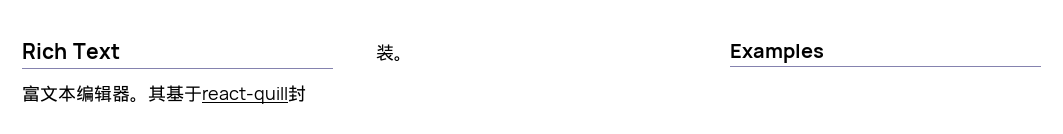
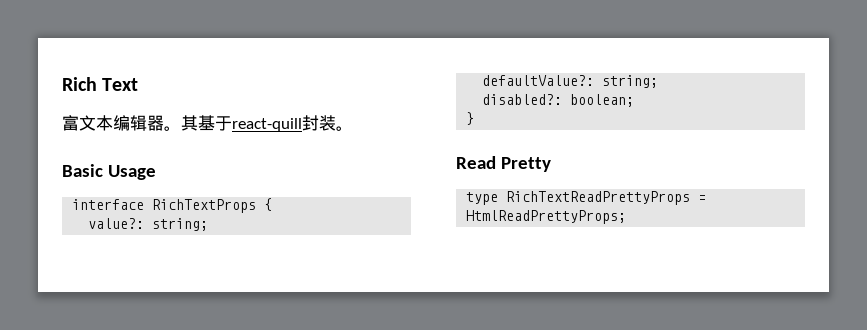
[730,44,824,63] Examples -> [62,164,156,180] [72,198,273,213] [88,218,209,231] [482,75,659,88] [482,94,635,107] [466,112,475,125] [456,156,551,172] [466,191,707,205] [466,210,627,224] Basic Usage // interface RichTextProps { // value?: string; // defaultValue?: string; // disabled?: boolean; // } // Read Pretty // type RichTextReadPrettyProps = HtmlReadPrettyProps;

